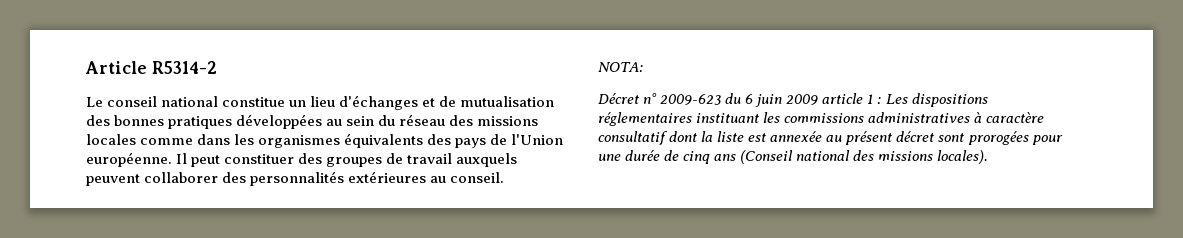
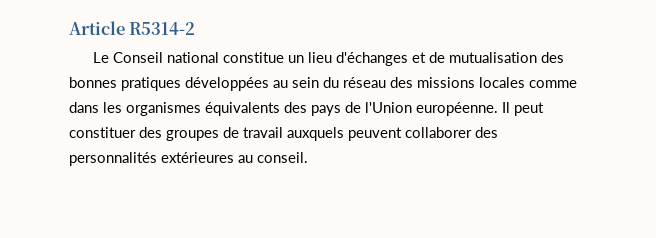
[107,96,158,107] conseil -> [112,52,163,63] Conseil
[598,62,643,72] [598,93,988,107] [598,112,1045,126] [598,131,1063,145] [598,150,989,164] // NOTA: // Décret n° 2009-623 du 6 juin 2009 article 1 : Les dispositions réglementaires instituant les commissions administratives à caractère consultatif dont la liste est annexée au présent décret sont prorogées pour une durée de cinq ans (Conseil national des missions locales). -> (308, 157) none

